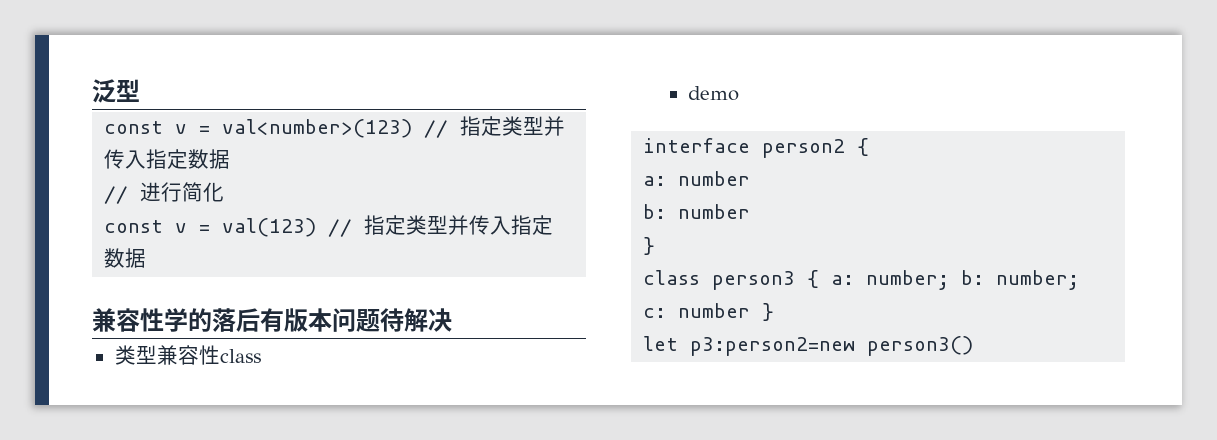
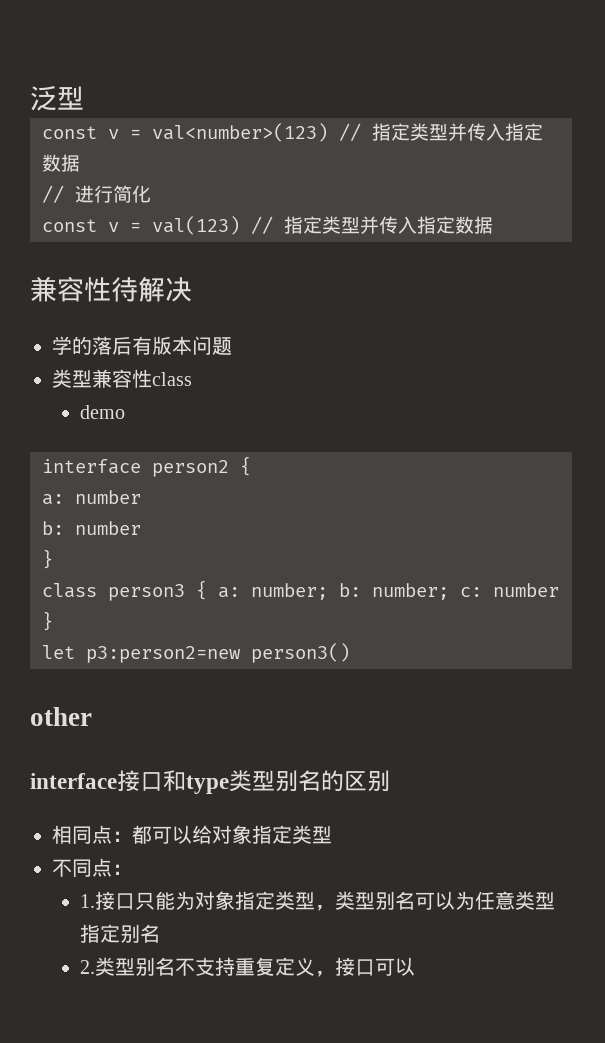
(164, 320) none -> [111,277,192,302] 待解决 //
[380,308,452,332] 待解决 -> (232, 346) none
(974, 346) none -> [30,707,92,726] [30,770,390,794] [52,825,332,844] [52,858,132,877] [80,891,556,911] [80,924,161,943] [80,957,416,977] // other // interface接口和type类型别名的区别 // 相同点：都可以给对象指定类型 // 不同点： // 1.接口只能为对象指定类型，类型别名可以为任意类型指定别名 // 2.类型别名不支持重复定义，接口可以

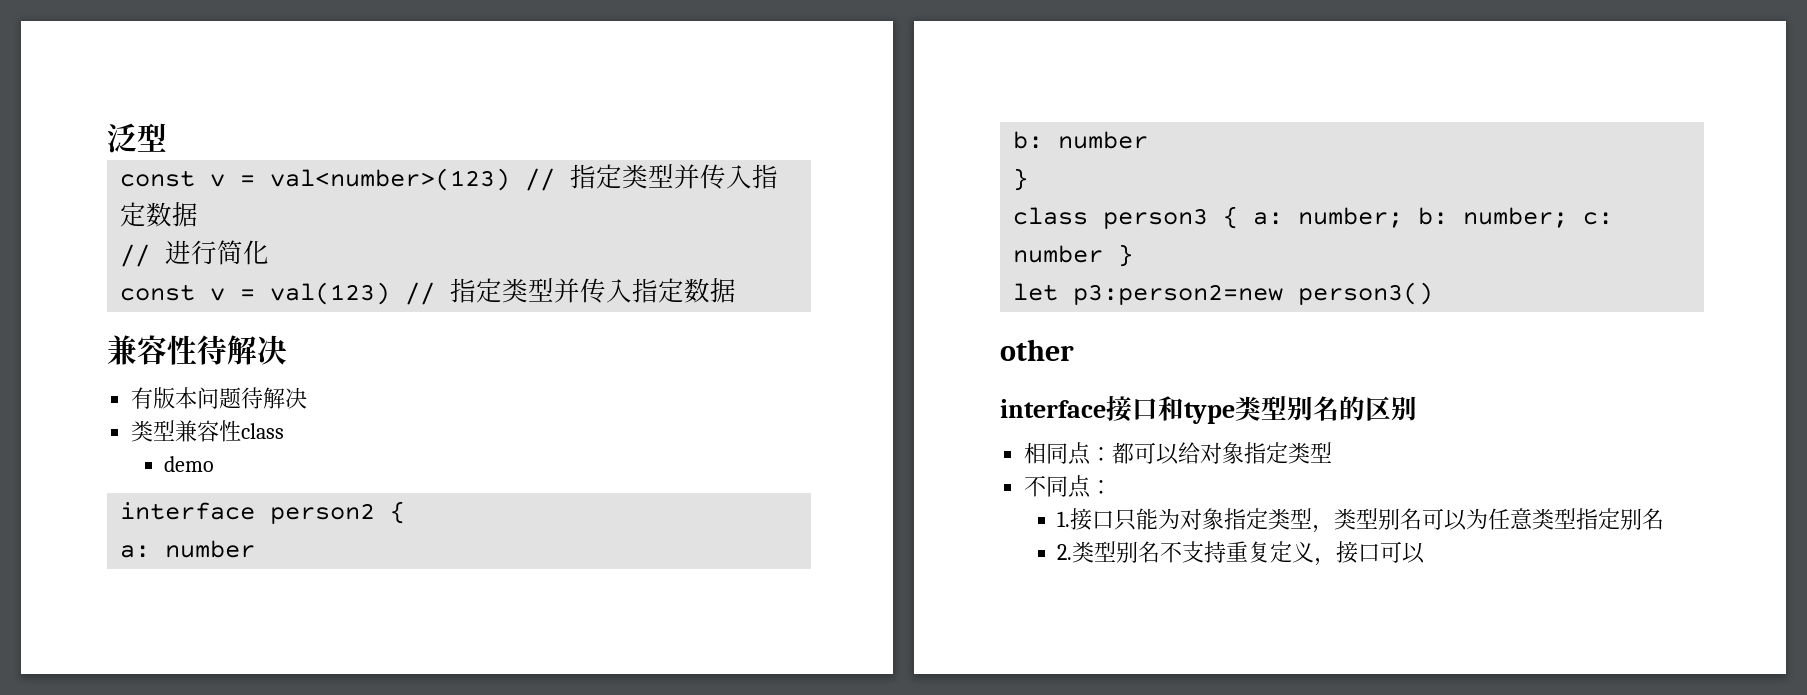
[52,336,132,355] 学的落后 -> (287, 350) none
(232, 346) none -> [241,387,308,409] 待解决

